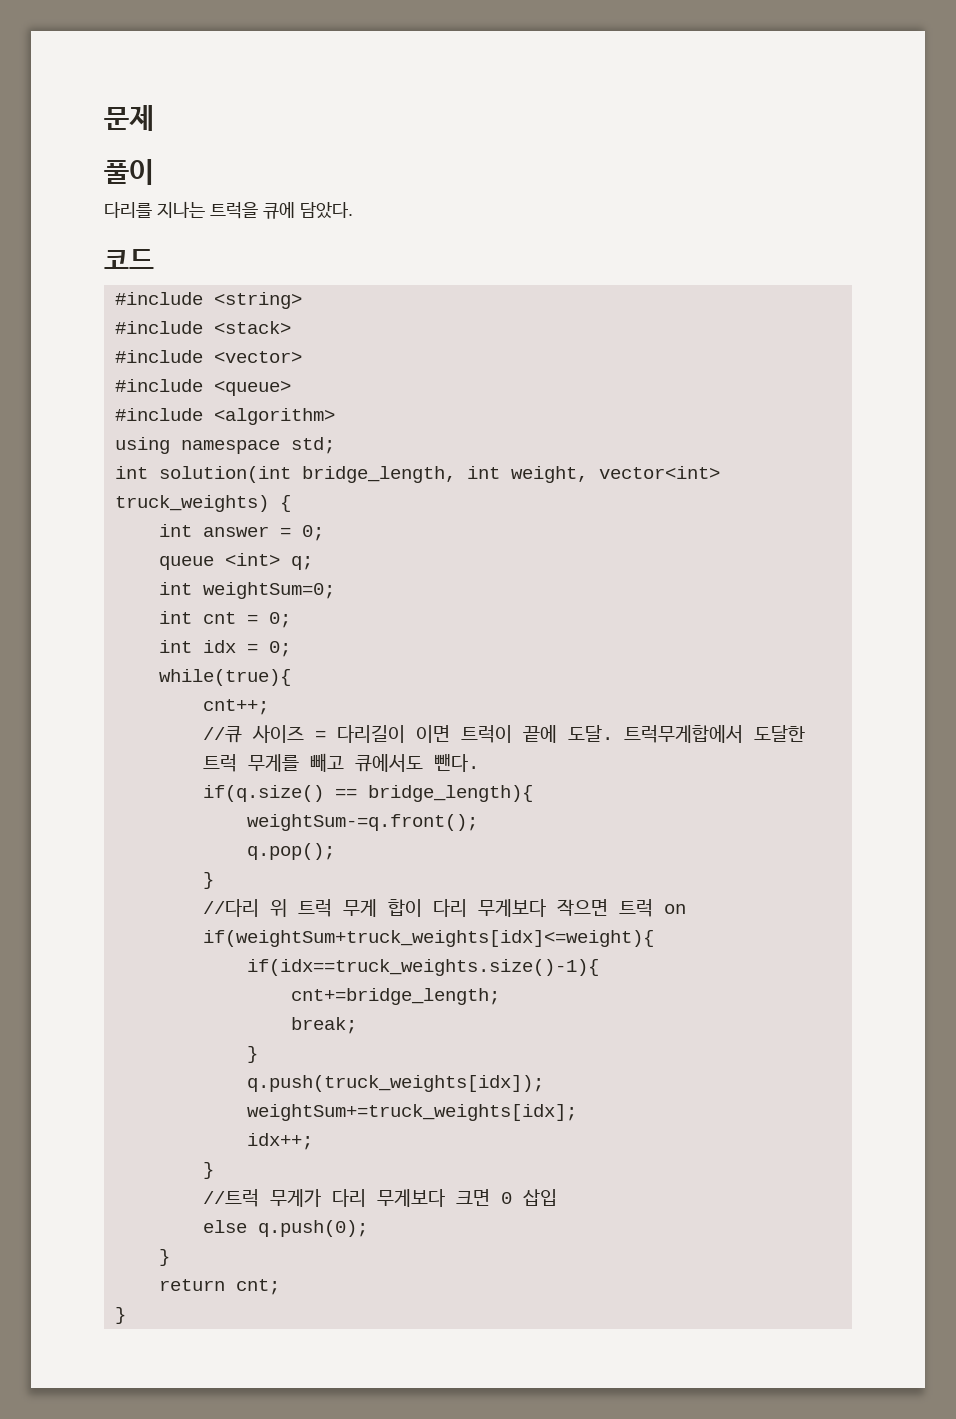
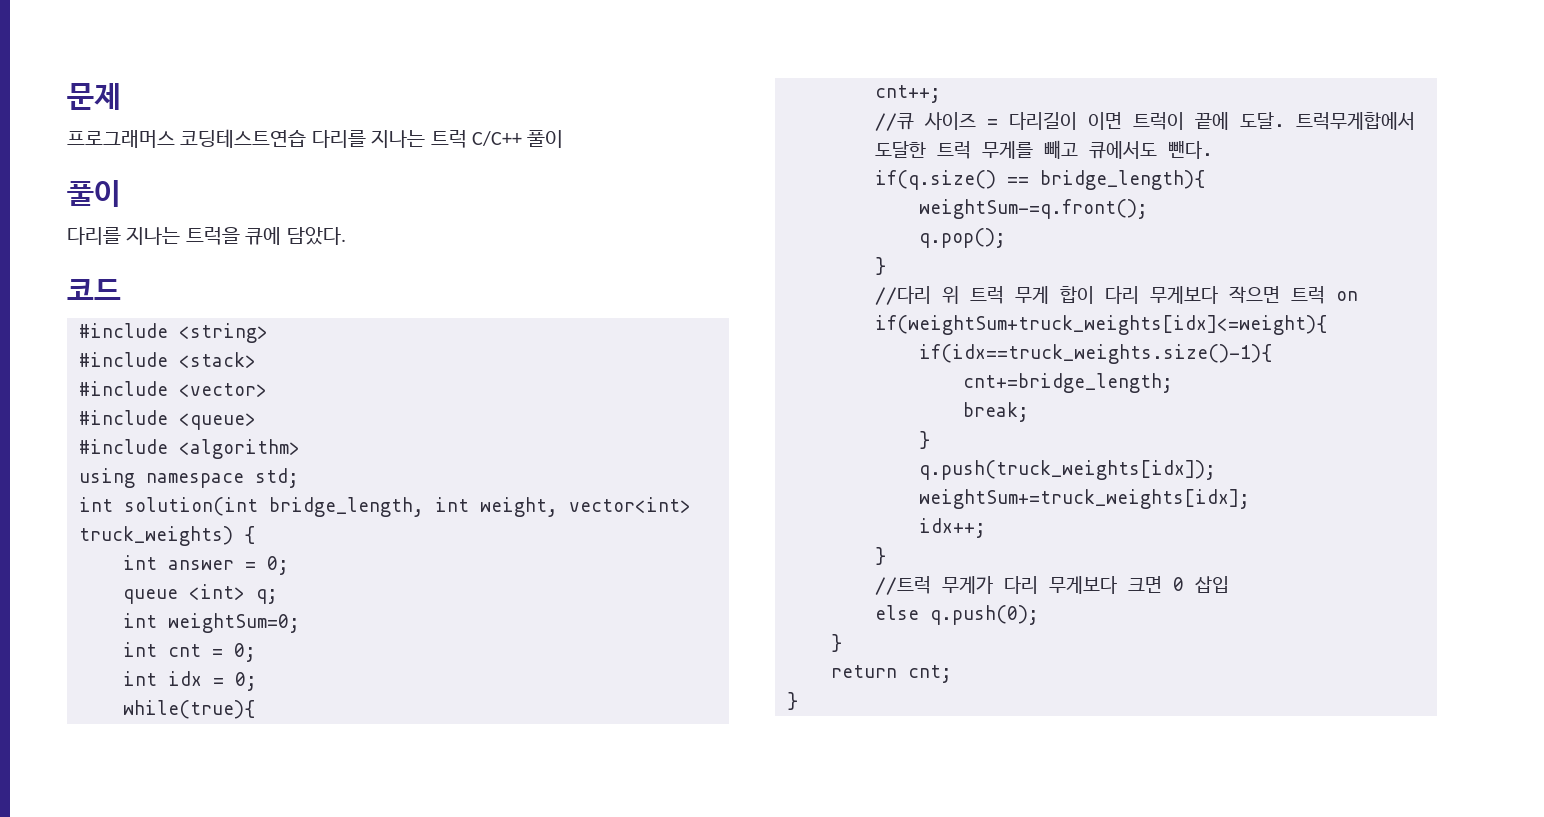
(154, 118) none -> [67,129,564,148] // 프로그래머스 코딩테스트연습 다리를 지나는 트럭 C/C++ 풀이

